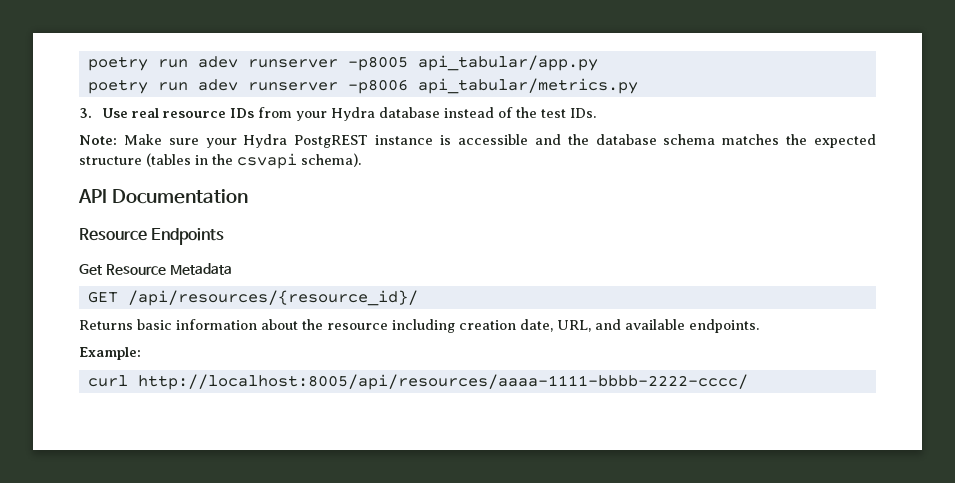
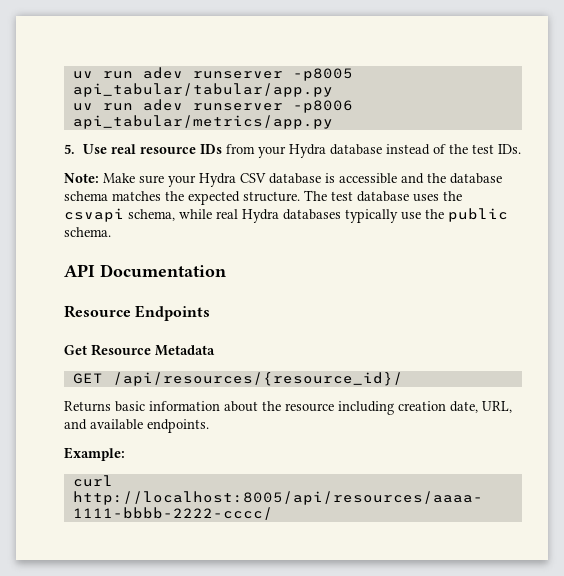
[87,56,148,71] poetry -> [72,71,93,79] uv
[417,55,598,71] [87,79,148,94] api_tabular/app.py // poetry -> [72,83,333,97] [72,103,93,111] api_tabular/tabular/app.py // uv
[417,78,638,94] [79,108,92,118] api_tabular/metrics.py // 3. -> [72,115,333,129] [64,144,75,154] api_tabular/metrics/app.py // 5.
[294,135,434,148] PostgREST instance -> [240,173,321,184] CSV database
[79,153,361,169] structure (tables in the csvapi schema). -> [243,190,462,202] [64,208,508,223] [64,227,111,237] structure. The test database uses the csvapi schema, while real Hydra databases typically use the public schema.

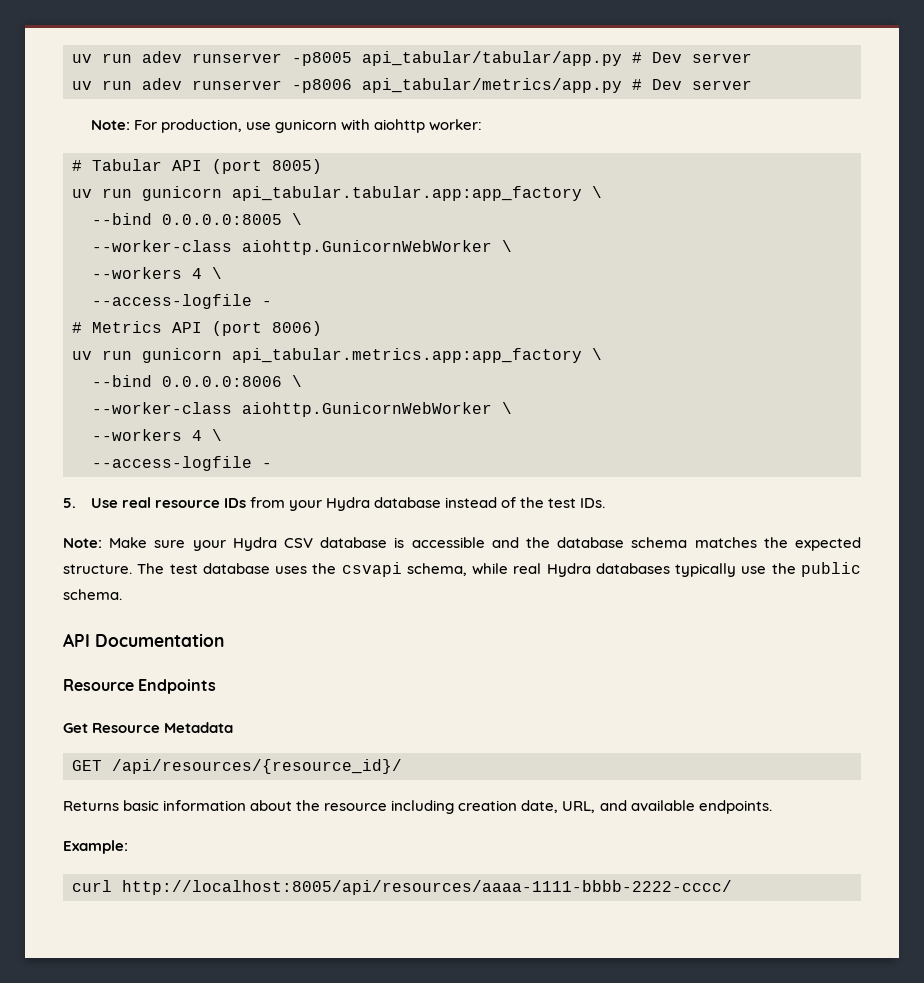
(333, 90) none -> [632,52,752,63] # Dev server
(333, 122) none -> [632,79,752,90] [90,119,483,133] [72,159,322,174] [72,186,602,201] [92,213,302,225] [92,240,512,255] [92,267,222,279] [92,294,272,309] [72,321,322,336] [72,348,602,363] [92,375,302,387] [92,402,512,417] [92,429,222,441] [92,456,272,471] # Dev server // Note: For production, use gunicorn with aiohttp worker: // # Tabular API (port 8005) // uv run gunicorn api_tabular.tabular.app:app_factory \ // --bind 0.0.0.0:8005 \ // --worker-class aiohttp.GunicornWebWorker \ // --workers 4 \ // --access-logfile - // # Metrics API (port 8006) // uv run gunicorn api_tabular.metrics.app:app_factory \ // --bind 0.0.0.0:8006 \ // --worker-class aiohttp.GunicornWebWorker \ // --workers 4 \ // --access-logfile -

